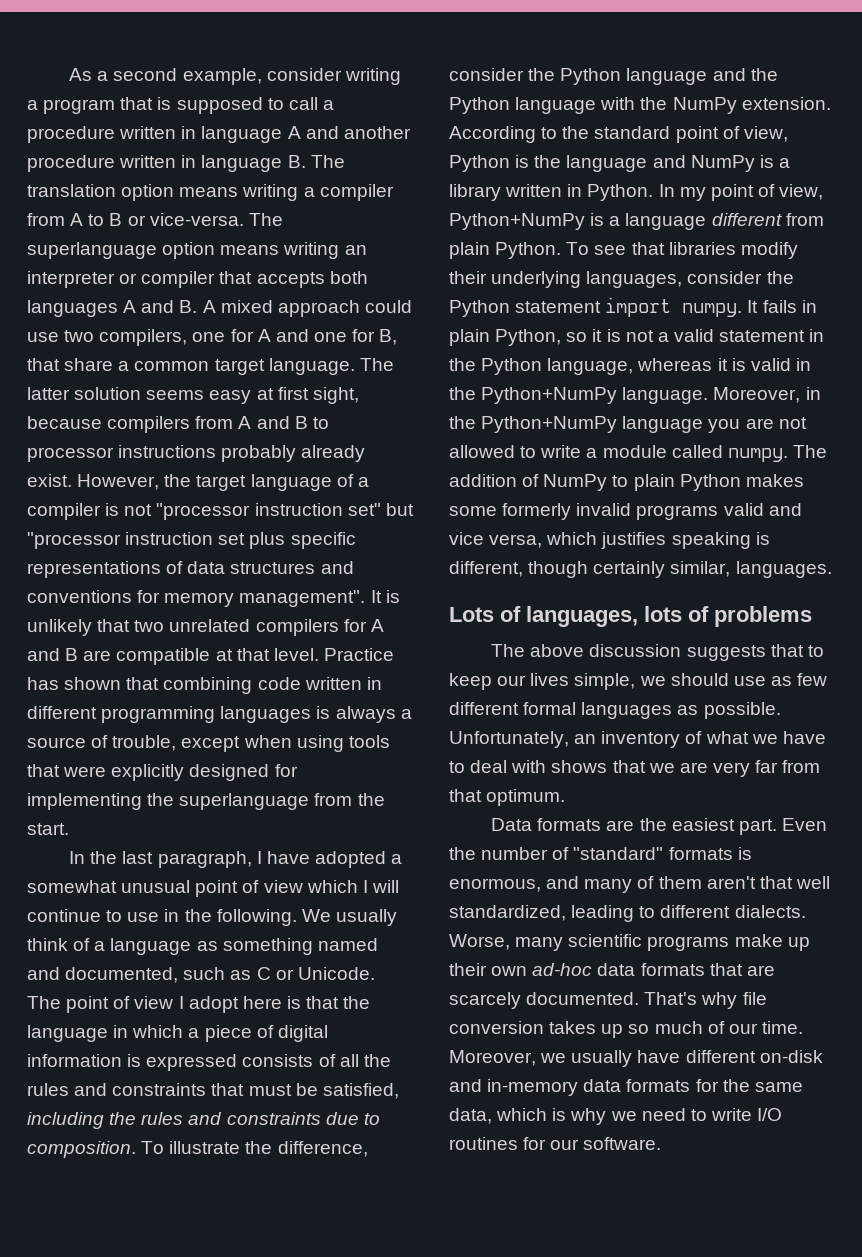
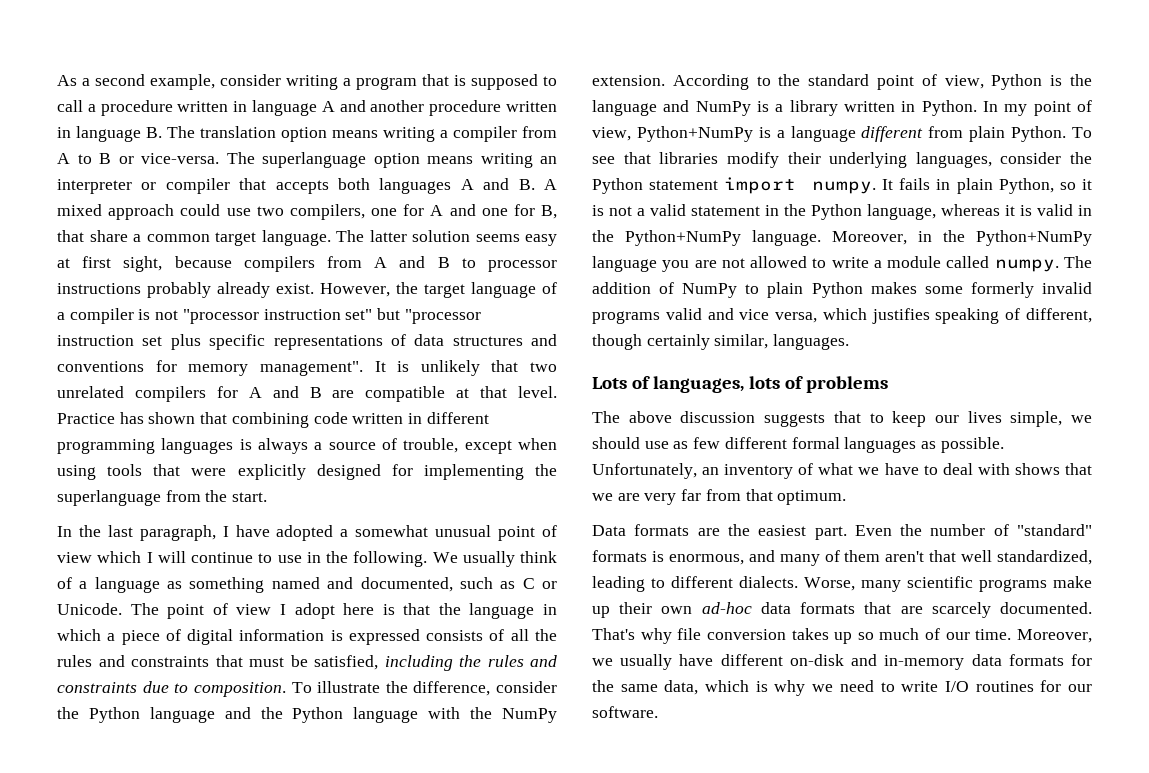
[755,532,770,545] is -> [1005,308,1021,320] of

